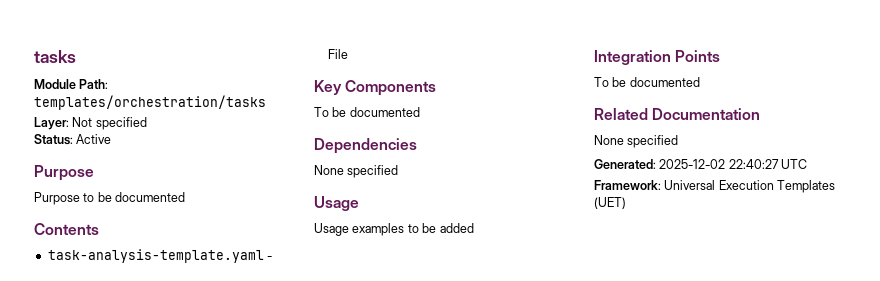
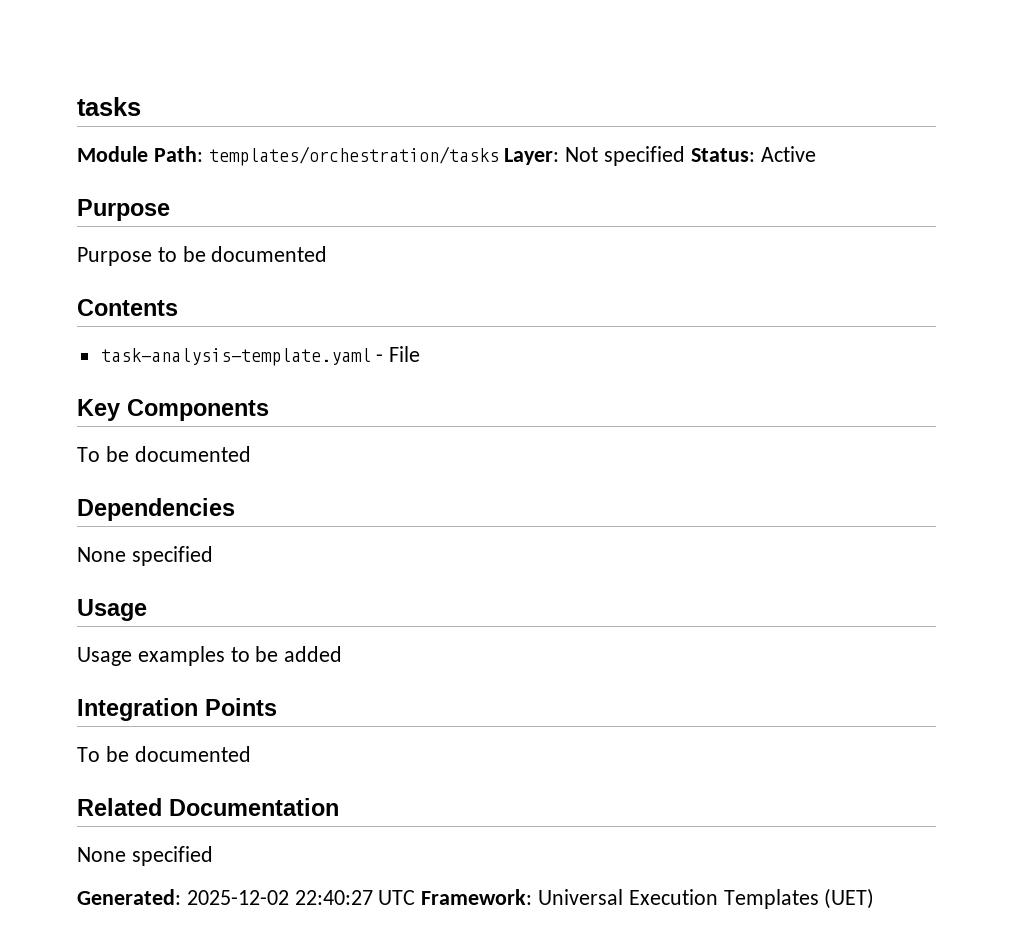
(266, 102) // -> (499, 156) none
(147, 123) // -> (686, 156) none
(808, 164) // -> (416, 897) none

